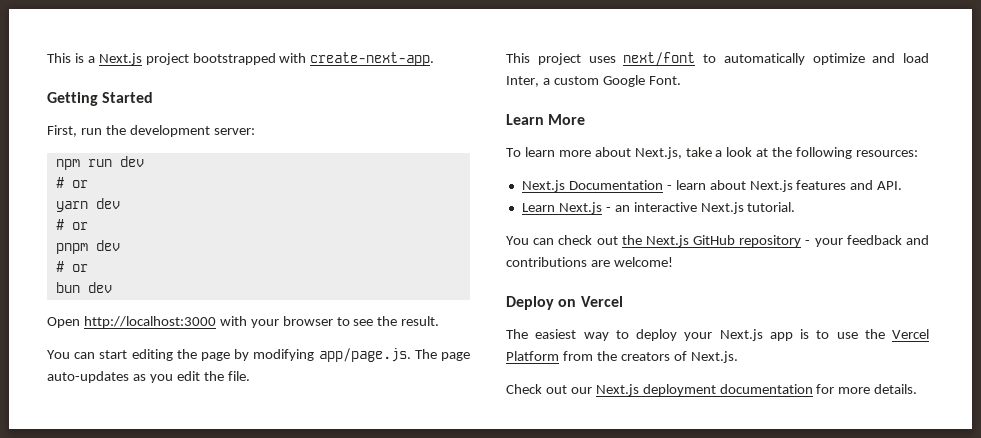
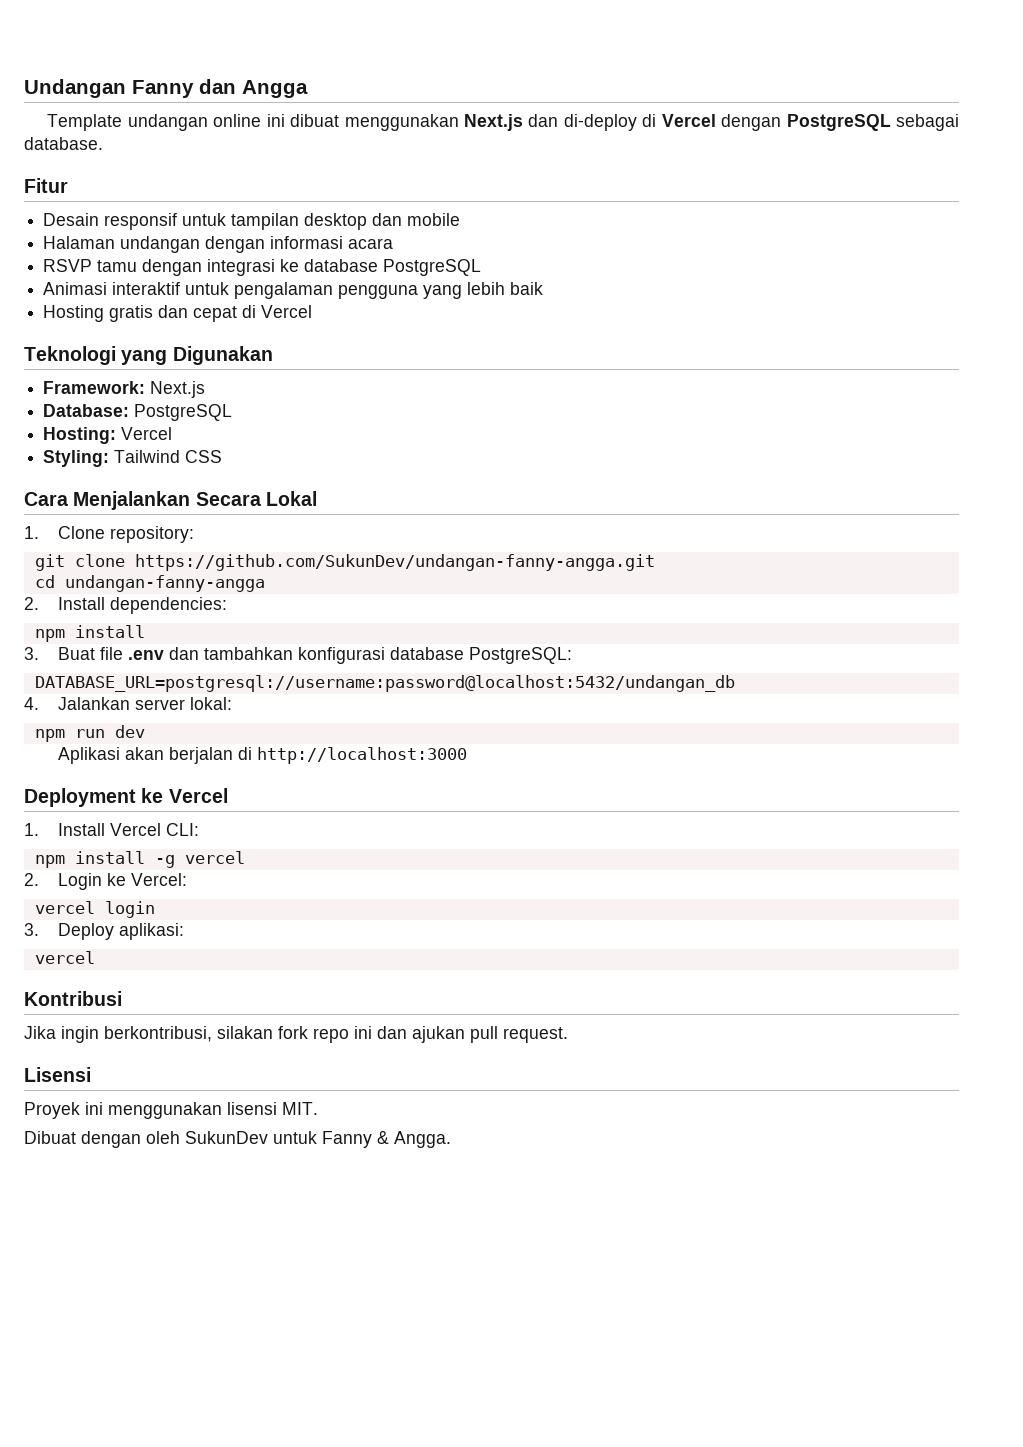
[47,52,435,66] [47,92,154,106] [47,125,255,137] [55,156,144,170] [55,177,88,188] [55,198,120,212] [55,219,88,230] [55,240,120,254] [55,261,88,272] [55,282,112,293] [47,316,440,328] [47,348,470,362] [47,371,250,383] [506,52,929,66] [506,75,681,87] [506,114,586,125] [506,147,919,159] [521,180,903,192] [521,202,796,214] [506,235,929,247] [506,257,673,267] [506,296,623,310] [506,329,929,341] [506,351,738,363] [506,384,918,396] This is a Next.js project bootstrapped with create-next-app. // Getting Started // First, run the development server: // npm run dev // # or // yarn dev // # or // pnpm dev // # or // bun dev // Open http://localhost:3000 with your browser to see the result. // You can start editing the page by modifying app/page.js. The page auto-updates as you edit the file. // This project uses next/font to automatically optimize and load Inter, a custom Google Font. // Learn More // To learn more about Next.js, take a look at the following resources: // Next.js Documentation - learn about Next.js features and API. // Learn Next.js - an interactive Next.js tutorial. // You can check out the Next.js GitHub repository - your feedback and contributions are welcome! // Deploy on Vercel // The easiest way to deploy your Next.js app is to use the Vercel Platform from the creators of Next.js. // Check out our Next.js deployment documentation for more details. -> [24,79,308,98] [47,114,959,131] [24,137,103,150] [24,178,68,193] [43,213,461,230] [43,236,394,253] [43,259,482,276] [43,282,544,299] [43,305,313,322] [24,346,273,365] [43,381,206,398] [43,404,233,421] [43,427,173,444] [43,450,223,467] [24,491,317,510] [24,526,194,543] [34,554,655,571] [34,575,265,592] [24,597,227,614] [34,625,145,642] [24,647,572,664] [34,675,735,692] [24,697,232,710] [34,725,145,742] [57,747,467,764] [24,788,228,807] [24,823,199,836] [34,851,245,868] [24,873,187,890] [34,901,155,918] [24,923,184,940] [34,951,95,964] [24,991,122,1006] [24,1026,568,1043] [24,1067,91,1082] [24,1102,318,1119] [24,1131,451,1148] Undangan Fanny dan Angga // Template undangan online ini dibuat menggunakan Next.js dan di-deploy di Vercel dengan PostgreSQL sebagai database. // Fitur // Desain responsif untuk tampilan desktop dan mobile // Halaman undangan dengan informasi acara // RSVP tamu dengan integrasi ke database PostgreSQL // Animasi interaktif untuk pengalaman pengguna yang lebih baik // Hosting gratis dan cepat di Vercel // Teknologi yang Digunakan // Framework: Next.js // Database: PostgreSQL // Hosting: Vercel // Styling: Tailwind CSS // Cara Menjalankan Secara Lokal // 1. Clone repository: // git clone https://github.com/SukunDev/undangan-fanny-angga.git // cd undangan-fanny-angga // 2. Install dependencies: // npm install // 3. Buat file .env dan tambahkan konfigurasi database PostgreSQL: // DATABASE_URL=postgresql://username:password@localhost:5432/undangan_db // 4. Jalankan server lokal: // npm run dev // Aplikasi akan berjalan di http://localhost:3000 // Deployment ke Vercel // 1. Install Vercel CLI: // npm install -g vercel // 2. Login ke Vercel: // vercel login // 3. Deploy aplikasi: // vercel // Kontribusi // Jika ingin berkontribusi, silakan fork repo ini dan ajukan pull request. // Lisensi // Proyek ini menggunakan lisensi MIT. // Dibuat dengan oleh SukunDev untuk Fanny & Angga.

